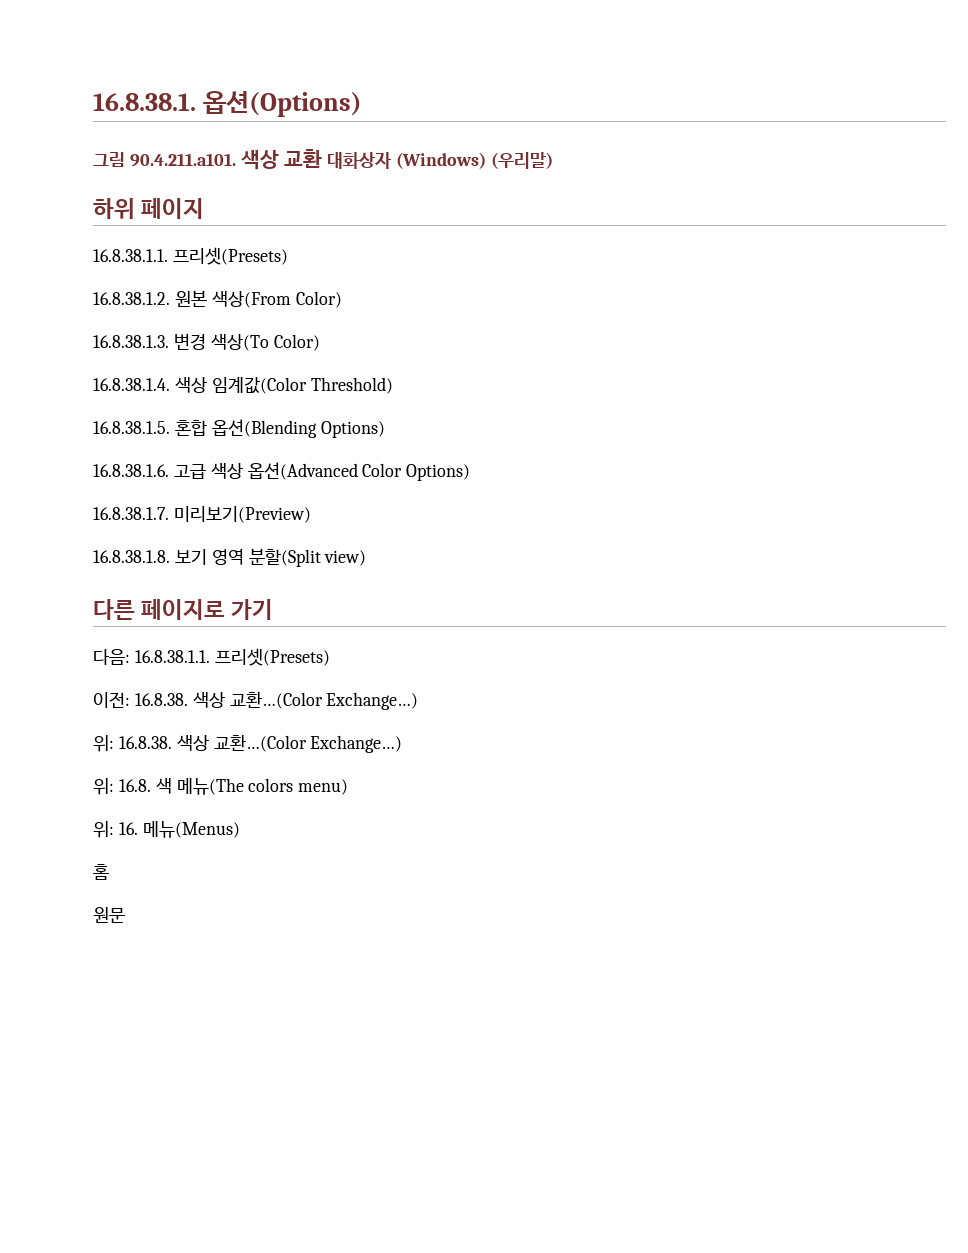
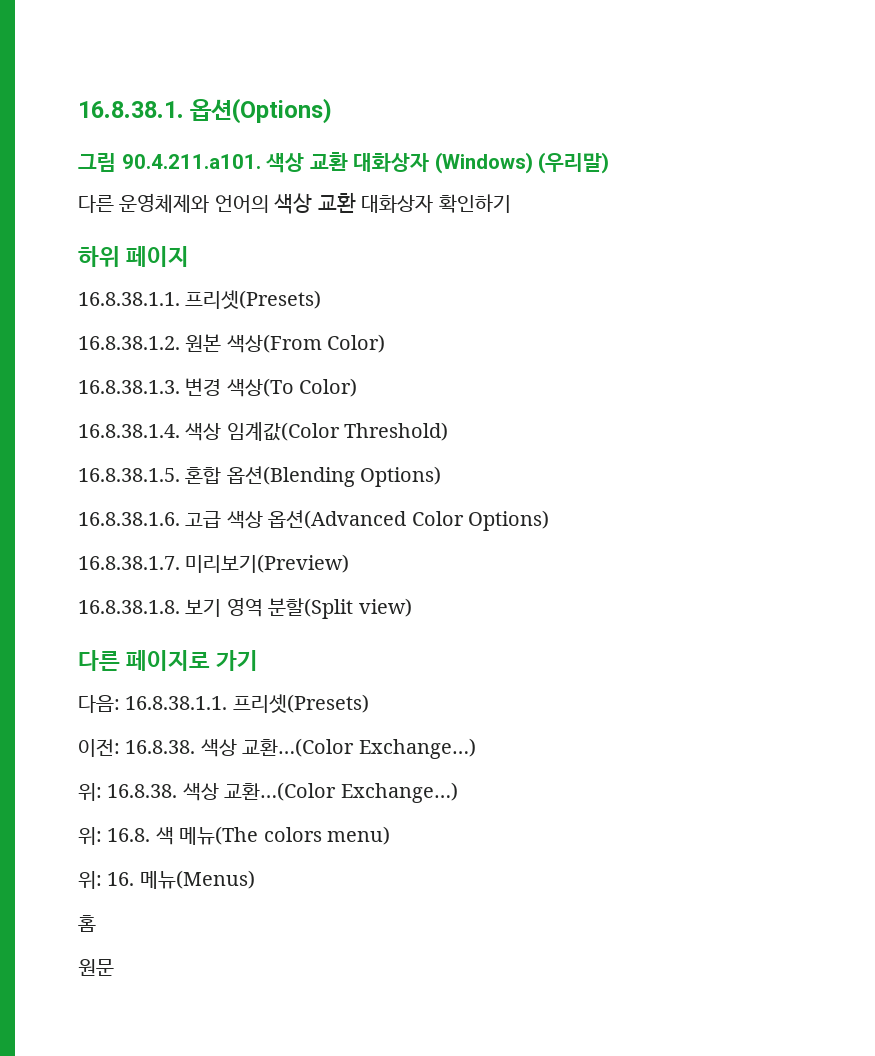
(553, 160) none -> [78,192,511,214] // 다른 운영체제와 언어의 색상 교환 대화상자 확인하기

